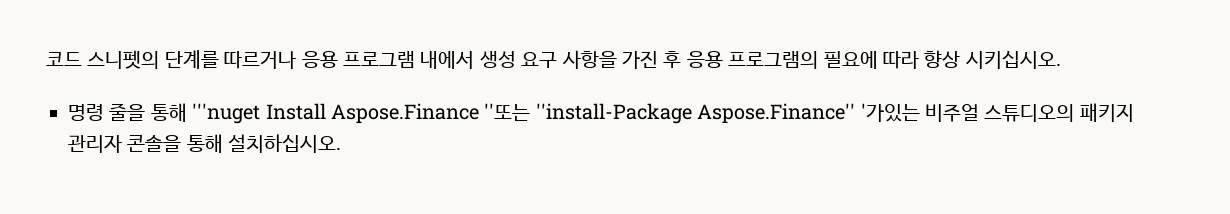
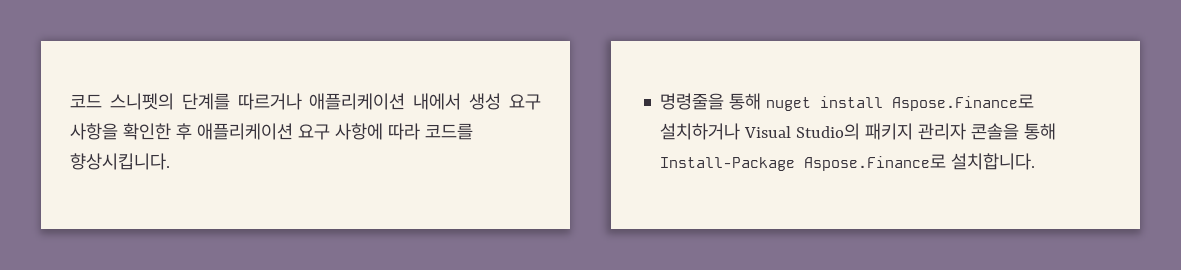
[301,51,415,68] 응용 프로그램 -> [309,93,406,110] 애플리케이션
[621,50,1061,69] [68,103,1075,124] 가진 후 응용 프로그램의 필요에 따라 향상 시키십시오. // 명령 줄을 통해 '''nuget Install Aspose.Finance ''또는 ''install-Package Aspose.Finance'' '가있는 비주얼 스튜디오의 -> [122,123,473,140] [70,153,170,170] [660,93,1035,111] [660,123,861,140] 확인한 후 애플리케이션 요구 사항에 따라 코드를 향상시킵니다. // 명령줄을 통해 nuget install Aspose.Finance로 설치하거나 Visual Studio의
[228,134,342,153] 설치하십시오. -> [660,153,1036,171] Install-Package Aspose.Finance로 설치합니다.

